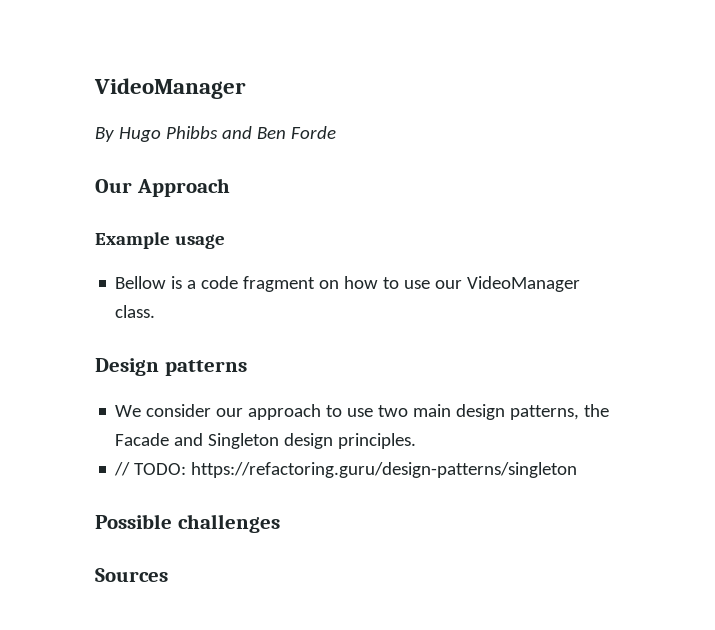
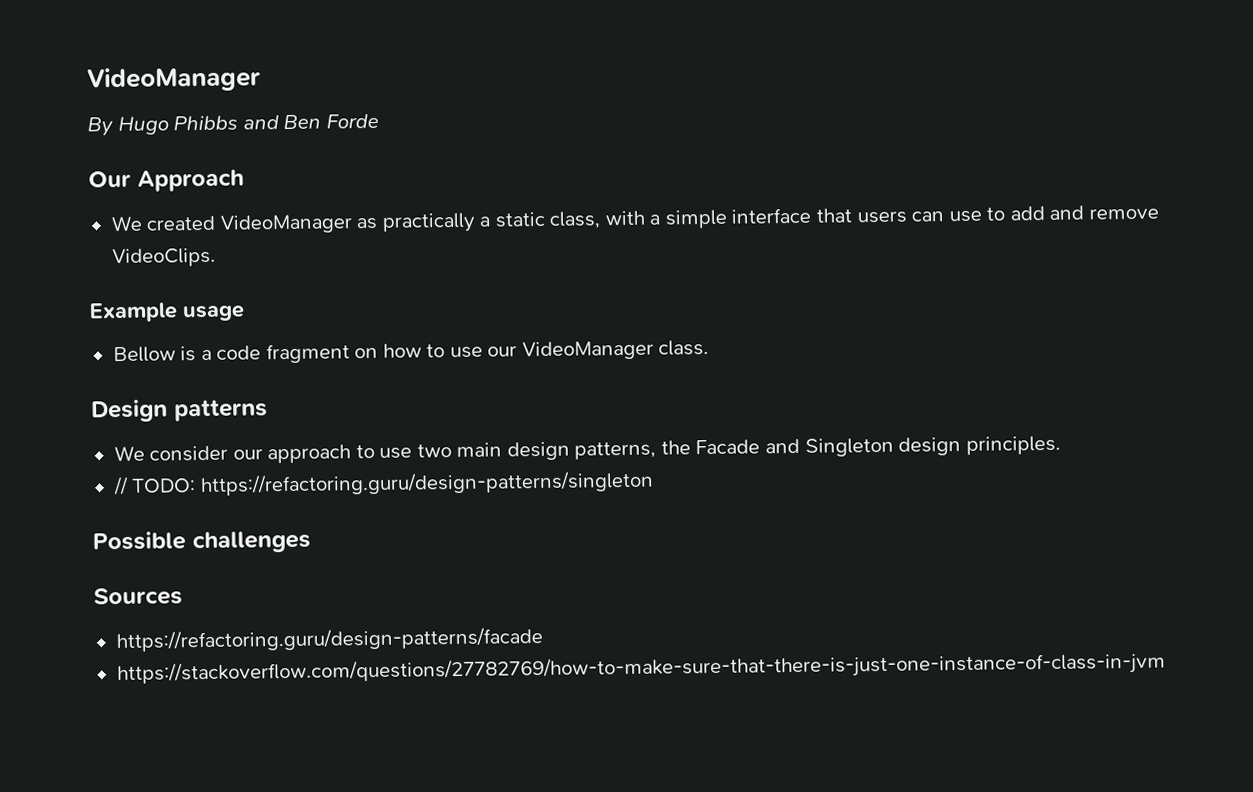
(230, 187) none -> [110,205,1159,234] [111,247,216,268] // We created VideoManager as practically a static class, with a simple interface that users can use to add and remove VideoClips.
(168, 575) none -> [115,627,543,653] [116,651,1166,686] // https://refactoring.guru/design-patterns/facade // https://stackoverflow.com/questions/27782769/how-to-make-sure-that-there-is-just-one-instance-of-class-in-jvm

